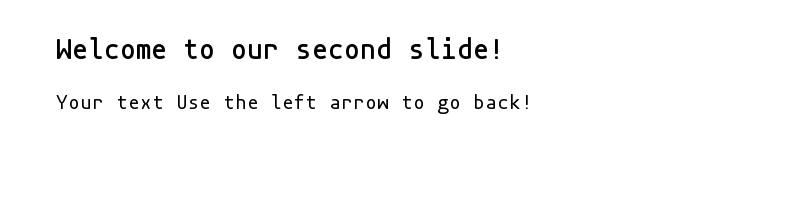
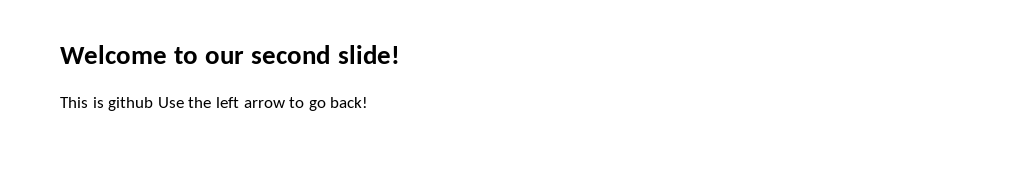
[56,95,164,109] Your text -> [60,97,154,111] This is github

